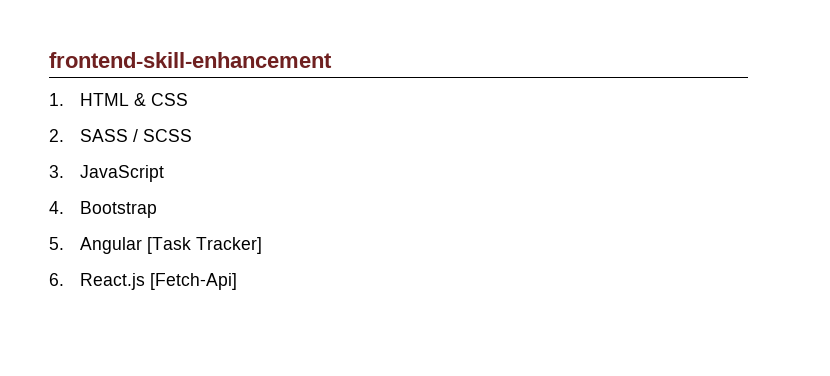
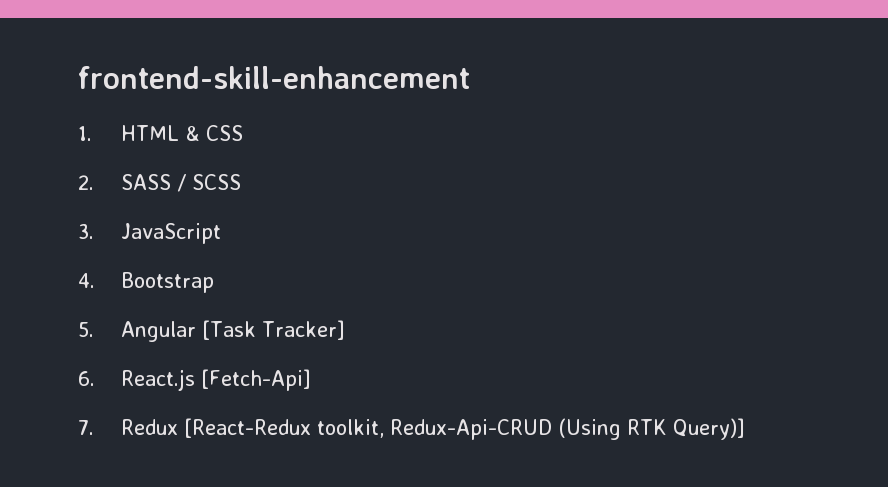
(238, 281) none -> [78,418,745,440] // 7. Redux [React-Redux toolkit, Redux-Api-CRUD (Using RTK Query)]

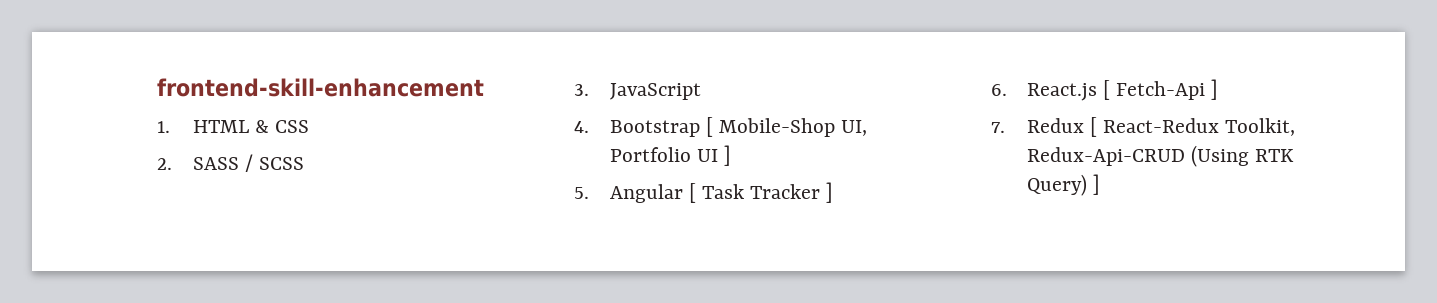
[78,320,345,342] // 5. Angular [Task Tracker] -> [705,117,868,137] [609,145,732,166] [574,182,834,203] [ Mobile-Shop UI, Portfolio UI ] // 5. Angular [ Task Tracker ]
[200,369,311,391] [Fetch-Api] -> [1102,79,1219,100] [ Fetch-Api ]
[183,418,384,438] [React-Redux toolkit, -> [1089,117,1296,137] [ React-Redux Toolkit,
[672,418,745,440] Query)] -> [1026,174,1100,196] Query) ]

